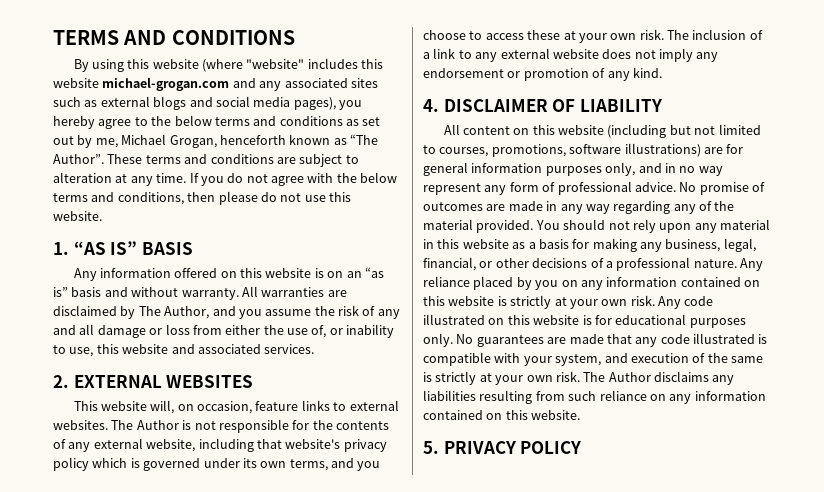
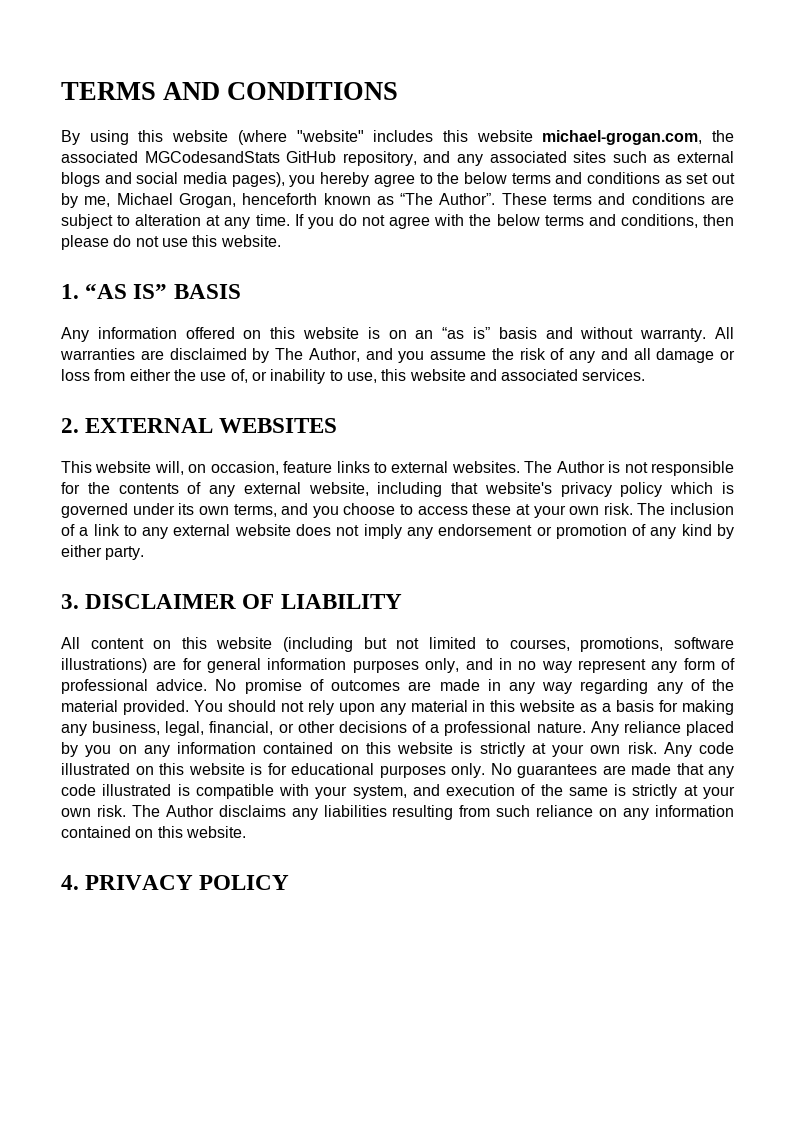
[102,77,230,91] michael-grogan.com -> [542,130,734,145] [61,151,417,166] michael-grogan.com, the associated MGCodesandStats GitHub repository,
[632,67,662,78] [423,99,439,112] kind. // 4. -> [681,524,734,539] [61,545,145,560] [61,594,79,609] kind by either party. // 3.
[423,441,439,454] 5. -> [61,875,79,890] 4.

